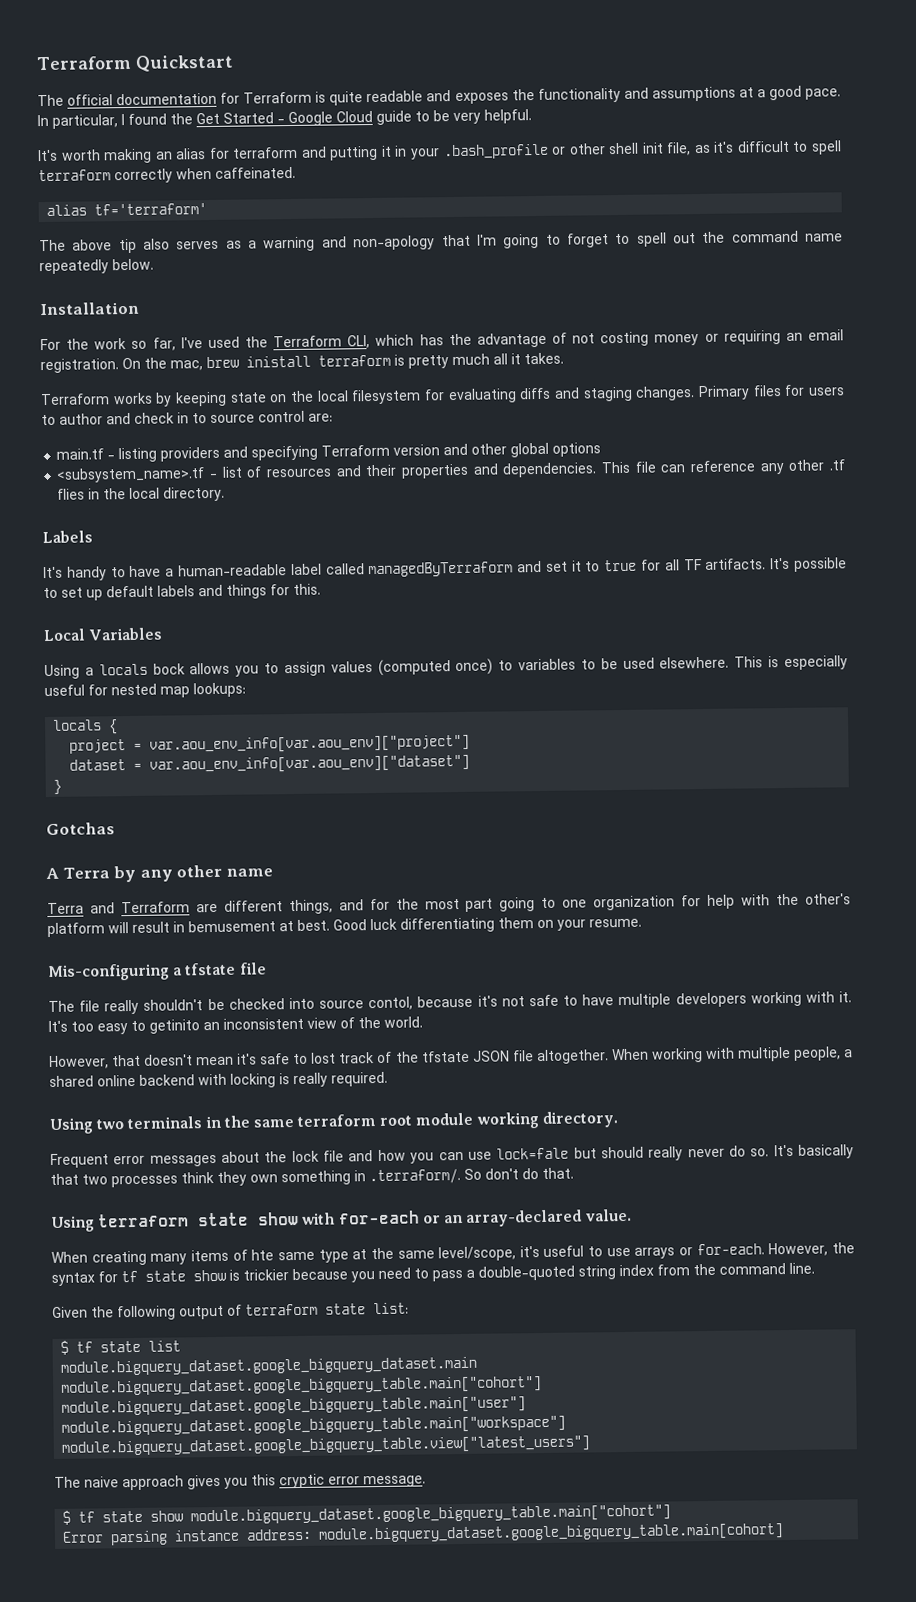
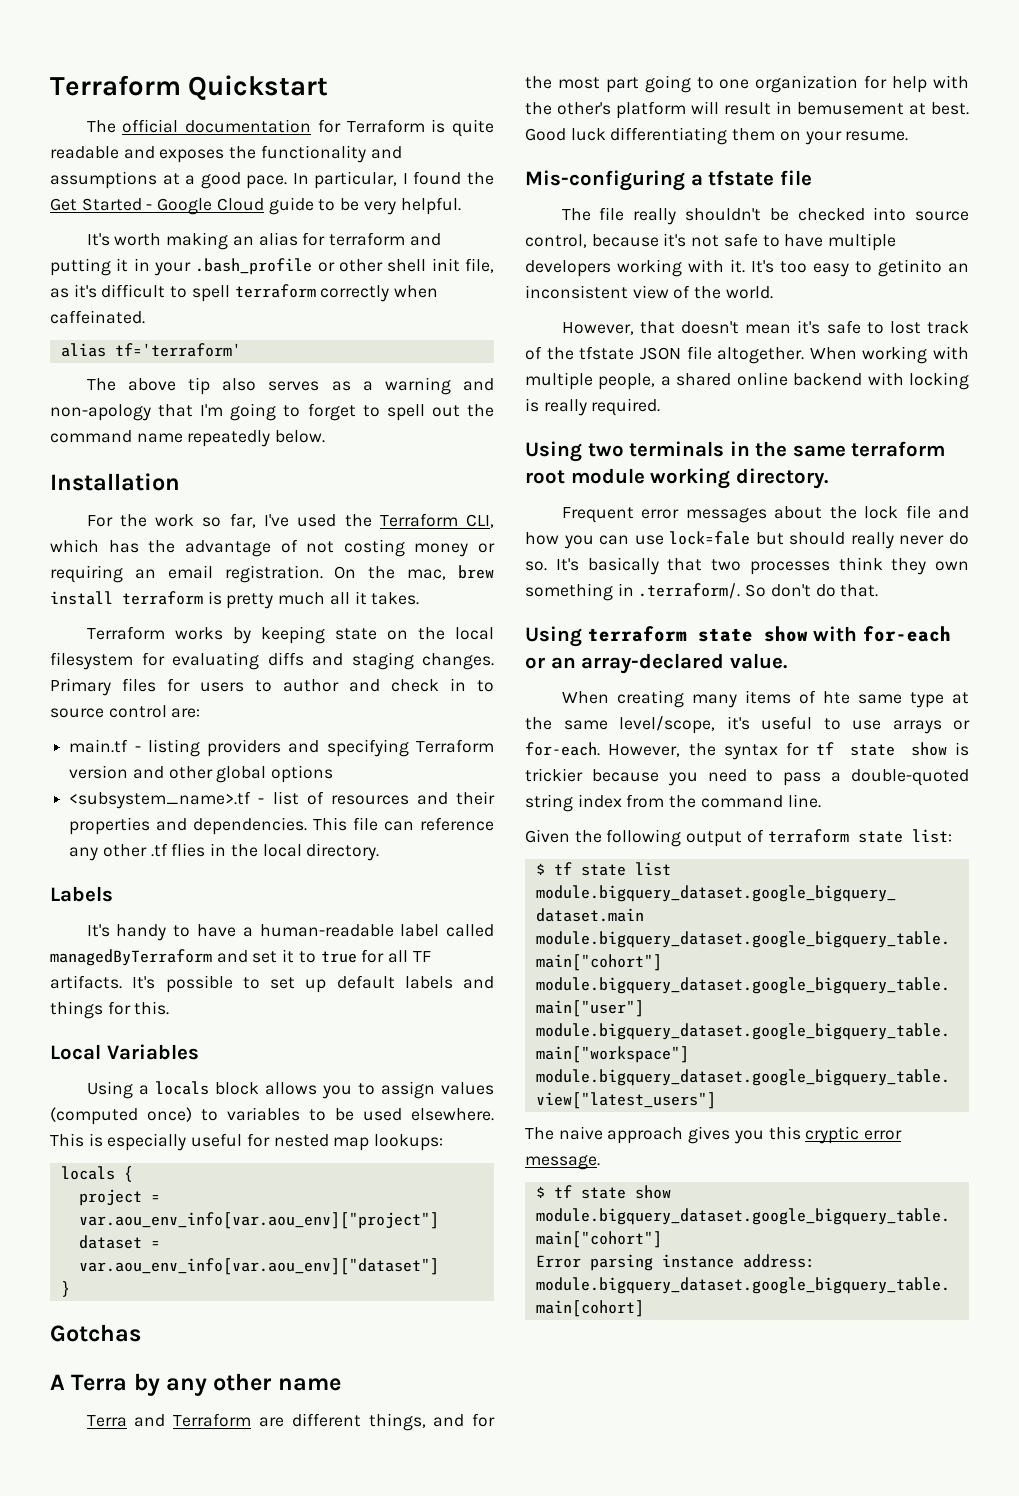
[246,355,311,368] inistall -> [50,591,113,605] install
[152,663,185,675] bock -> [214,1082,259,1095] block
[368,996,414,1011] contol, -> [525,234,587,248] control,

